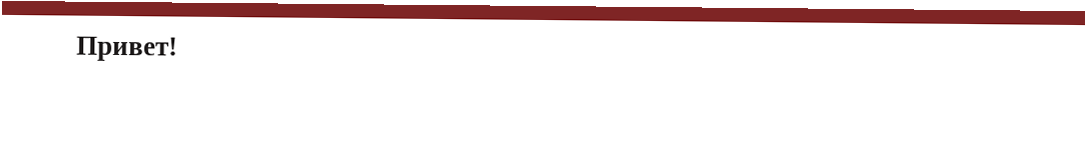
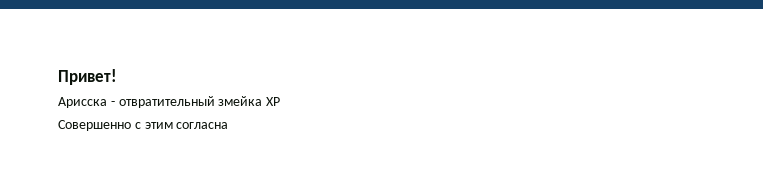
(178, 49) none -> [58,96,281,108] [58,120,229,131] // Арисска - отвратительный змейка ХP // Совершенно с этим согласна

